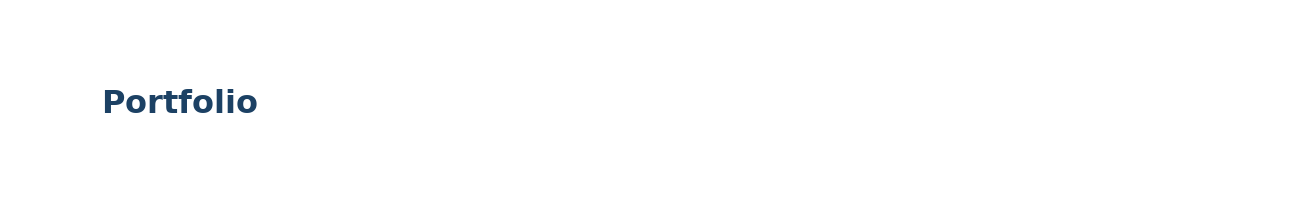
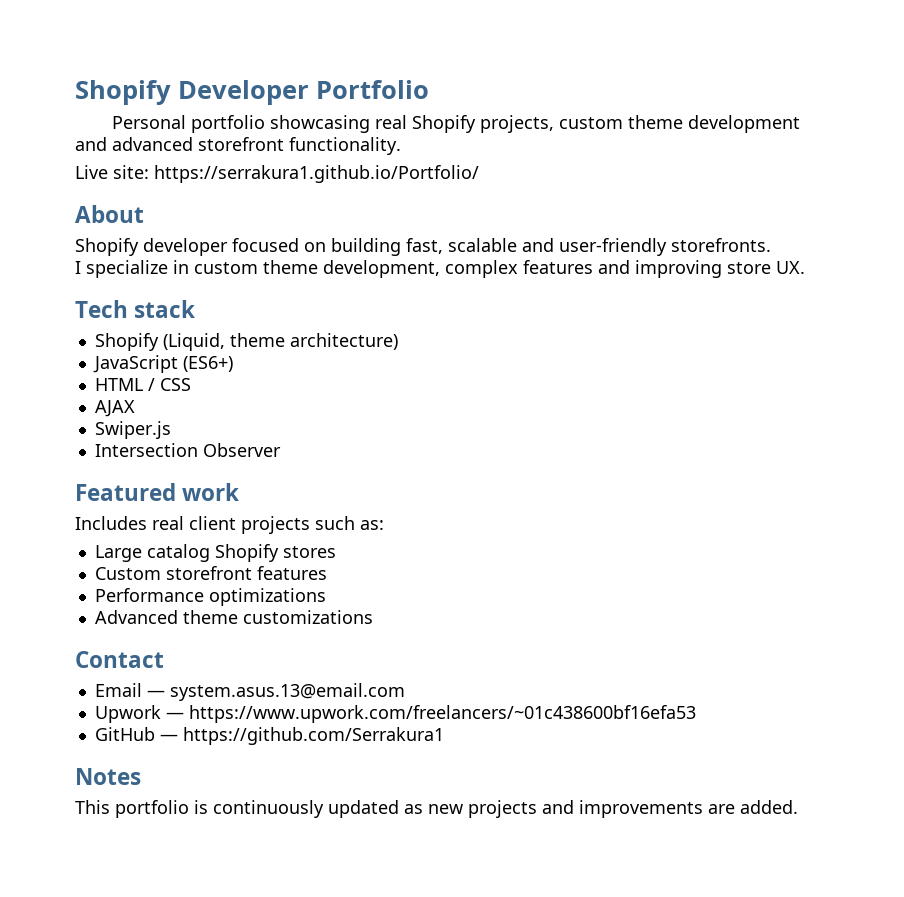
(102, 101) none -> [75,80,309,105] Shopify Developer
(258, 101) none -> [112,115,801,133] [75,137,401,155] [75,165,479,183] [75,205,144,223] [75,238,771,256] [75,260,805,278] [75,300,196,318] [94,333,398,351] [92,355,233,373] [94,378,191,391] [94,400,135,417] [94,421,171,439] [94,443,281,457] [75,483,240,501] [75,516,384,534] [94,544,336,562] [94,566,327,580] [94,588,326,606] [94,610,373,624] [75,651,164,668] [94,683,405,701] [94,705,696,723] [94,727,444,745] [75,768,141,785] [75,800,798,818] // Personal portfolio showcasing real Shopify projects, custom theme development and advanced storefront functionality. // Live site: https://serrakura1.github.io/Portfolio/ // About // Shopify developer focused on building fast, scalable and user-friendly storefronts. // I specialize in custom theme development, complex features and improving store UX. // Tech stack // Shopify (Liquid, theme architecture) // JavaScript (ES6+) // HTML / CSS // AJAX // Swiper.js // Intersection Observer // Featured work // Includes real client projects such as: // Large catalog Shopify stores // Custom storefront features // Performance optimizations // Advanced theme customizations // Contact // Email — system.asus.13@email.com // Upwork — https://www.upwork.com/freelancers/~01c438600bf16efa53 // GitHub — https://github.com/Serrakura1 // Notes // This portfolio is continuously updated as new projects and improvements are added.

